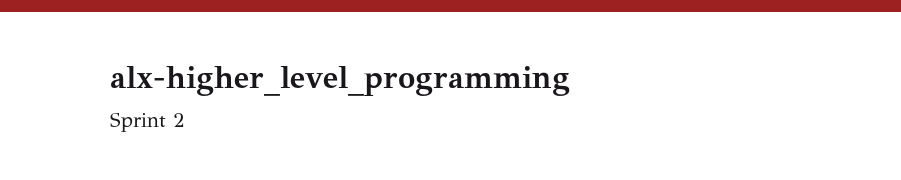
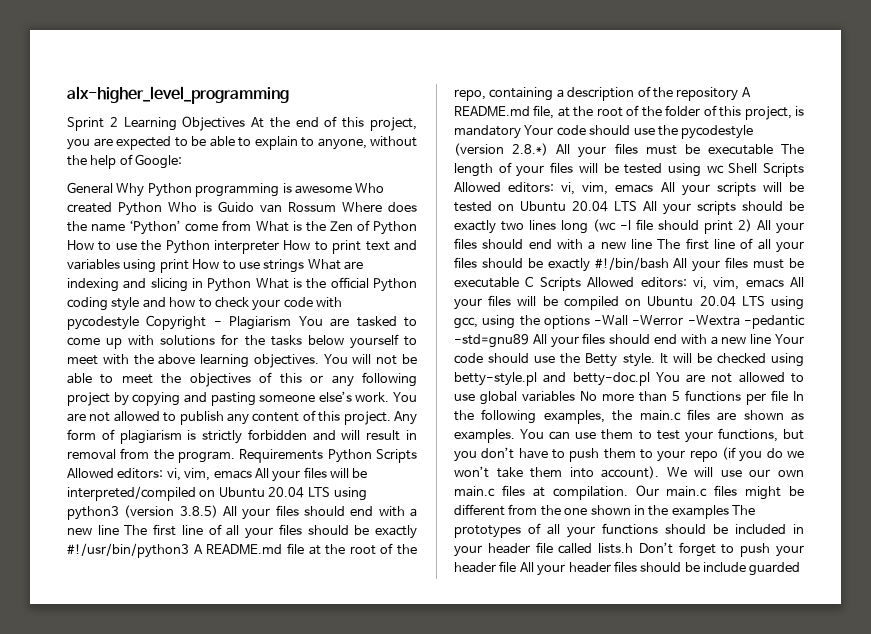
(185, 120) none -> [123,116,417,131] [67,136,417,150] [67,154,183,169] [67,182,385,197] [67,201,417,216] [67,220,418,235] [67,240,417,254] [67,259,363,273] [67,277,417,292] [67,297,342,311] [67,315,417,330] [67,334,417,349] [67,354,417,368] [67,372,418,387] [67,391,417,406] [67,410,417,425] [67,429,417,444] [67,448,417,463] [67,467,368,482] [67,486,367,501] [67,505,417,520] [67,524,417,539] [67,543,417,558] [454,86,751,101] [454,105,804,120] [454,125,754,139] [454,143,804,158] [454,162,804,177] [454,182,804,196] [454,201,804,215] [454,219,804,234] [454,238,804,253] [454,257,804,272] [454,276,804,291] [454,295,804,310] [454,315,805,329] [454,333,804,348] [454,353,804,367] [454,372,804,386] [454,390,804,405] [454,409,804,424] [454,428,804,443] [454,447,804,462] [454,466,804,479] [454,485,804,500] [454,504,755,519] [454,523,804,538] [454,542,804,557] [454,561,801,576] Learning Objectives At the end of this project, you are expected to be able to explain to anyone, without the help of Google: // General Why Python programming is awesome Who created Python Who is Guido van Rossum Where does the name ‘Python’ come from What is the Zen of Python How to use the Python interpreter How to print text and variables using print How to use strings What are indexing and slicing in Python What is the official Python coding style and how to check your code with pycodestyle Copyright - Plagiarism You are tasked to come up with solutions for the tasks below yourself to meet with the above learning objectives. You will not be able to meet the objectives of this or any following project by copying and pasting someone else’s work. You are not allowed to publish any content of this project. Any form of plagiarism is strictly forbidden and will result in removal from the program. Requirements Python Scripts Allowed editors: vi, vim, emacs All your files will be interpreted/compiled on Ubuntu 20.04 LTS using python3 (version 3.8.5) All your files should end with a new line The first line of all your files should be exactly #!/usr/bin/python3 A README.md file at the root of the repo, containing a description of the repository A README.md file, at the root of the folder of this project, is mandatory Your code should use the pycodestyle (version 2.8.*) All your files must be executable The length of your files will be tested using wc Shell Scripts Allowed editors: vi, vim, emacs All your scripts will be tested on Ubuntu 20.04 LTS All your scripts should be exactly two lines long (wc -l file should print 2) All your files should end with a new line The first line of all your files should be exactly #!/bin/bash All your files must be executable C Scripts Allowed editors: vi, vim, emacs All your files will be compiled on Ubuntu 20.04 LTS using gcc, using the options -Wall -Werror -Wextra -pedantic -std=gnu89 All your files should end with a new line Your code should use the Betty style. It will be checked using betty-style.pl and betty-doc.pl You are not allowed to use global variables No more than 5 functions per file In the following examples, the main.c files are shown as examples. You can use them to test your functions, but you don’t have to push them to your repo (if you do we won’t take them into account). We will use our own main.c files at compilation. Our main.c files might be different from the one shown in the examples The prototypes of all your functions should be included in your header file called lists.h Don’t forget to push your header file All your header files should be include guarded

